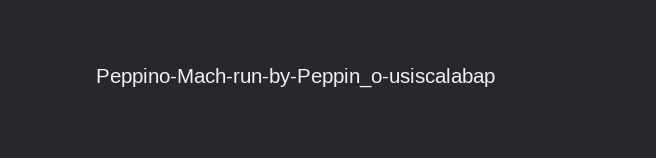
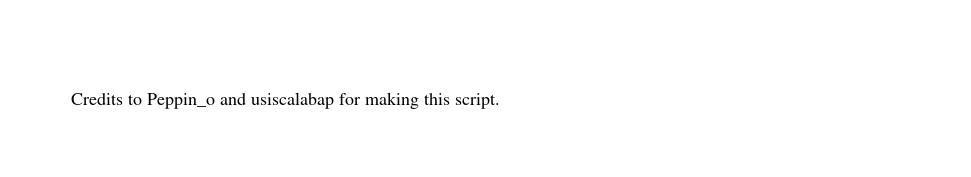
[96,68,495,88] Peppino-Mach-run-by-Peppin_o-usiscalabap -> [71,92,500,109] Credits to Peppin_o and usiscalabap for making this script.

